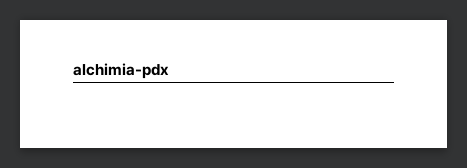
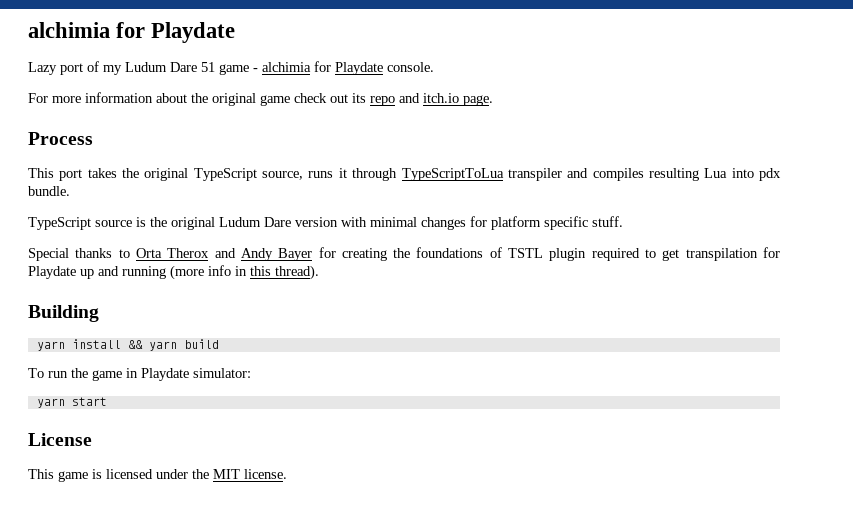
[73,63,169,79] alchimia-pdx -> [28,22,236,43] [28,61,434,75] [28,92,493,106] [28,132,93,145] [28,168,782,181] [28,186,70,196] [28,216,623,230] [28,247,780,261] [28,265,319,280] [28,305,99,322] [36,339,219,351] [28,368,251,381] [36,397,107,408] [28,433,92,446] [28,469,287,482] alchimia for Playdate // Lazy port of my Ludum Dare 51 game - alchimia for Playdate console. // For more information about the original game check out its repo and itch.io page. // Process // This port takes the original TypeScript source, runs it through TypeScriptToLua transpiler and compiles resulting Lua into pdx bundle. // TypeScript source is the original Ludum Dare version with minimal changes for platform specific stuff. // Special thanks to Orta Therox and Andy Bayer for creating the foundations of TSTL plugin required to get transpilation for Playdate up and running (more info in this thread). // Building // yarn install && yarn build // To run the game in Playdate simulator: // yarn start // License // This game is licensed under the MIT license.

